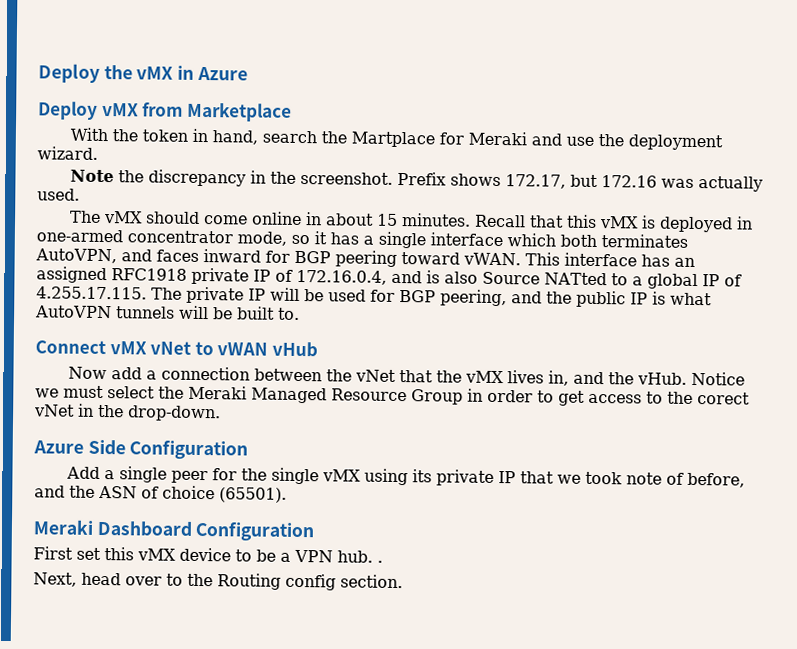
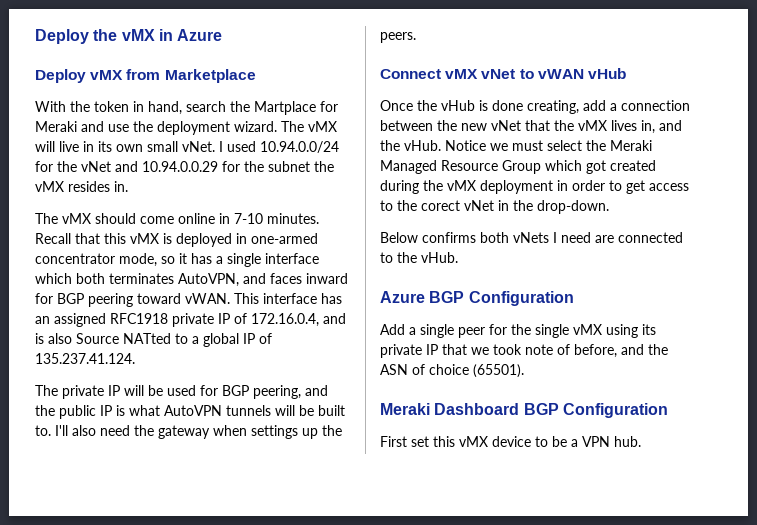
[69,169,763,192] [37,188,80,201] // Note the discrepancy in the screenshot. Prefix shows 172.17, but 172.16 was actually used. -> [281,121,337,132] [35,141,339,153] [35,161,334,172] [35,181,128,192] The vMX will live in its own small vNet. I used 10.94.0.0/24 for the vNet and 10.94.0.0.29 for the subnet the vMX resides in.
[325,213,398,226] about 15 -> [234,213,263,224] 7-10
[36,286,147,300] 4.255.17.115. -> [35,353,135,364] 135.237.41.124. //
(300, 313) none -> [55,425,342,439] [380,32,416,43] I'll also need the gateway when settings up the peers.
[67,366,107,380] Now -> [380,100,579,114] Once the vHub is done creating,
(352, 375) none -> [461,123,487,131] new
(463, 397) none -> [545,160,656,174] [380,180,553,194] which got created during the vMX deployment
[33,439,126,455] // Azure Side -> [380,232,683,243] [380,252,458,263] [380,291,465,303] // Below confirms both vNets I need are connected to the vHub. // Azure BGP
(192, 528) none -> [523,403,559,415] BGP
[377,560,383,563] [33,572,403,591] . // Next, head over to the Routing config section. -> (641, 441) none

